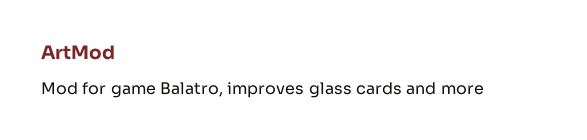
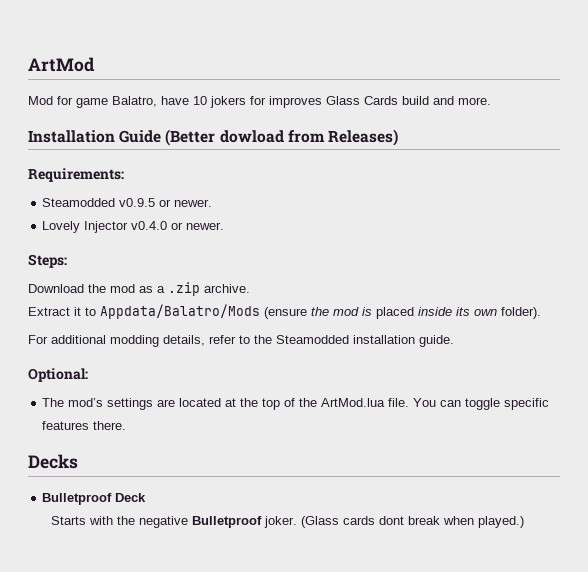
[227,82,484,98] improves glass cards and more -> [161,96,491,108] [28,129,398,146] [28,168,124,182] [42,198,213,207] [42,221,225,233] [28,254,67,268] [28,282,250,296] [28,304,541,319] [28,335,454,347] [28,368,88,382] [42,398,550,410] [42,421,127,430] [28,454,78,469] [42,493,147,505] [51,516,525,528] have 10 jokers for improves Glass Cards build and more. // Installation Guide (Better dowload from Releases) // Requirements: // Steamodded v0.9.5 or newer. // Lovely Injector v0.4.0 or newer. // Steps: // Download the mod as a .zip archive. // Extract it to Appdata/Balatro/Mods (ensure the mod is placed inside its own folder). // For additional modding details, refer to the Steamodded installation guide. // Optional: // The mod’s settings are located at the top of the ArtMod.lua file. You can toggle specific features there. // Decks // Bulletproof Deck // Starts with the negative Bulletproof joker. (Glass cards dont break when played.)

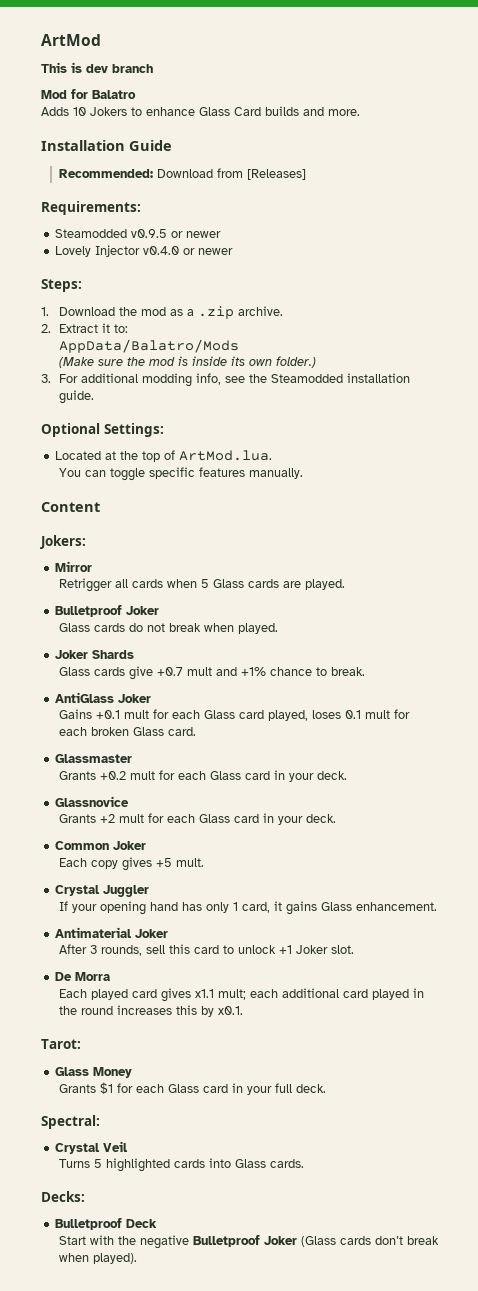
[28,96,429,108] Mod for game Balatro, have 10 jokers for improves Glass Cards build -> [41,62,153,73] [41,89,136,99] [41,106,299,116] This is dev branch // Mod for Balatro // Adds 10 Jokers to enhance Glass Card builds
[165,129,398,146] (Better dowload from Releases) -> [58,168,306,180] // Recommended: Download from [Releases]
[174,199,213,207] newer. -> [186,231,222,238] newer
[186,222,225,230] newer. -> [198,248,234,255] newer
(67, 261) none -> [41,307,49,316] 1.
(250, 288) none -> [41,324,51,333] 2.
[85,304,307,319] to Appdata/Balatro/Mods (ensure -> [113,324,128,333] [58,339,239,353] [58,357,123,368] to: // AppData/Balatro/Mods // (Make sure
[376,307,414,319] placed -> (188, 361) none
[501,307,541,319] folder). // -> [275,356,316,368] [41,374,51,383] folder.) // 3.
[163,335,250,346] details, refer to -> [195,373,245,385] info, see
[28,368,88,382] [42,398,222,410] Optional: // The mod’s settings are located -> [41,423,164,437] [55,451,102,460] Optional Settings: // Located
[299,398,410,407] the ArtMod.lua file. -> [179,450,273,461] ArtMod.lua. //
[93,421,127,430] [28,454,78,469] there. // Decks -> [248,468,303,479] [41,502,100,512] [40,535,86,549] [55,561,93,572] [58,578,345,592] [55,605,160,617] [58,623,278,634] [55,650,135,659] [58,666,365,680] [55,692,152,703] [58,709,410,721] [58,727,196,736] [55,754,133,763] [58,770,347,782] [55,796,130,807] [58,813,336,825] [55,841,147,850] [58,857,204,871] [55,885,150,897] [58,901,437,915] [55,927,169,938] [58,944,354,956] [55,972,111,981] [58,988,424,1002] [58,1005,243,1017] [41,1039,81,1049] [55,1067,133,1078] [58,1082,326,1095] [41,1115,100,1129] [55,1141,129,1154] [58,1158,304,1172] [41,1191,85,1202] manually. // Content // Jokers: // Mirror // Retrigger all cards when 5 Glass cards are played. // Bulletproof Joker // Glass cards do not break when played. // Joker Shards // Glass cards give +0.7 mult and +1% chance to break. // AntiGlass Joker // Gains +0.1 mult for each Glass card played, loses 0.1 mult for each broken Glass card. // Glassmaster // Grants +0.2 mult for each Glass card in your deck. // Glassnovice // Grants +2 mult for each Glass card in your deck. // Common Joker // Each copy gives +5 mult. // Crystal Juggler // If your opening hand has only 1 card, it gains Glass enhancement. // Antimaterial Joker // After 3 rounds, sell this card to unlock +1 Joker slot. // De Morra // Each played card gives x1.1 mult; each additional card played in the round increases this by x0.1. // Tarot: // Glass Money // Grants $1 for each Glass card in your full deck. // Spectral: // Crystal Veil // Turns 5 highlighted cards into Glass cards. // Decks:
[51,516,87,525] Starts -> [58,1236,86,1245] Start
[264,516,298,528] joker. -> [263,1236,297,1245] Joker
[379,516,525,528] dont break when played.) -> [374,1236,439,1245] [58,1253,137,1264] don’t break when played).

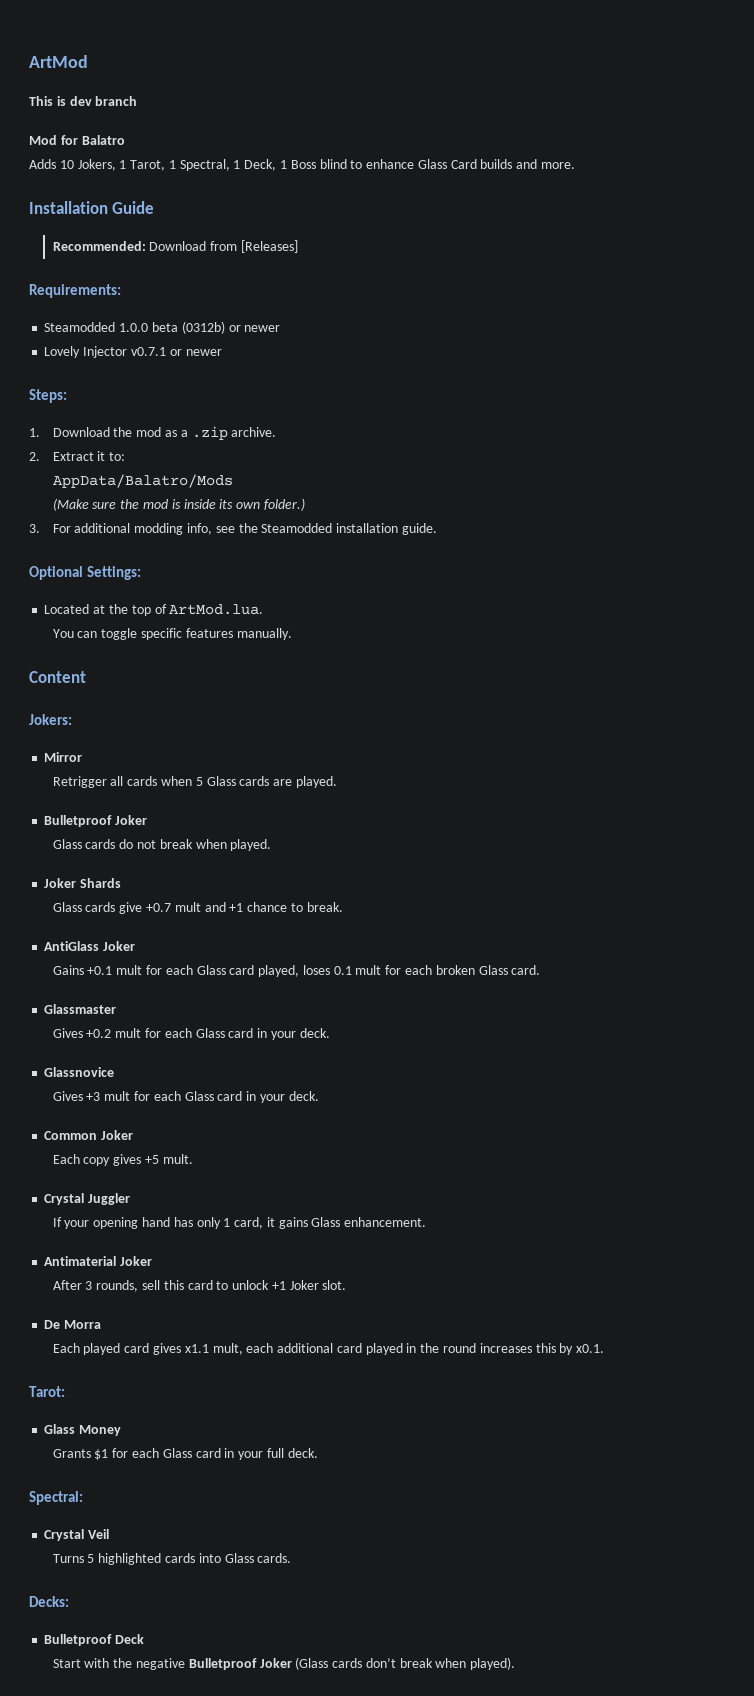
[90,107,127,116] Jokers -> [77,159,347,171] Jokers, 1 Tarot, 1 Spectral, 1 Deck, 1 Boss blind
[131,229,168,238] v0.9.5 -> [119,321,225,334] 1.0.0 beta (0312b)
[143,246,180,255] v0.4.0 -> [130,347,166,356] v0.7.1
[240,667,266,676] +1% -> [229,903,244,912] +1
[58,771,96,780] Grants -> [52,1028,83,1038] Gives
[58,814,115,823] Grants +2 -> [52,1091,101,1101] Gives +3
[217,989,246,1000] mult; -> [212,1343,243,1355] mult,

